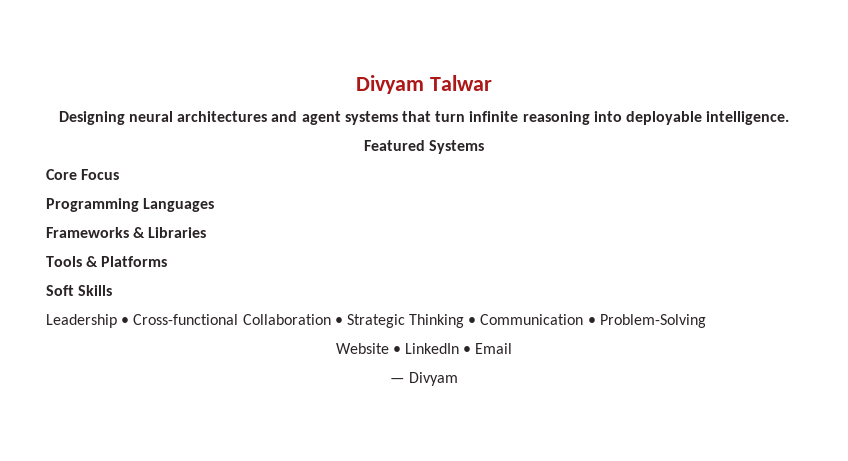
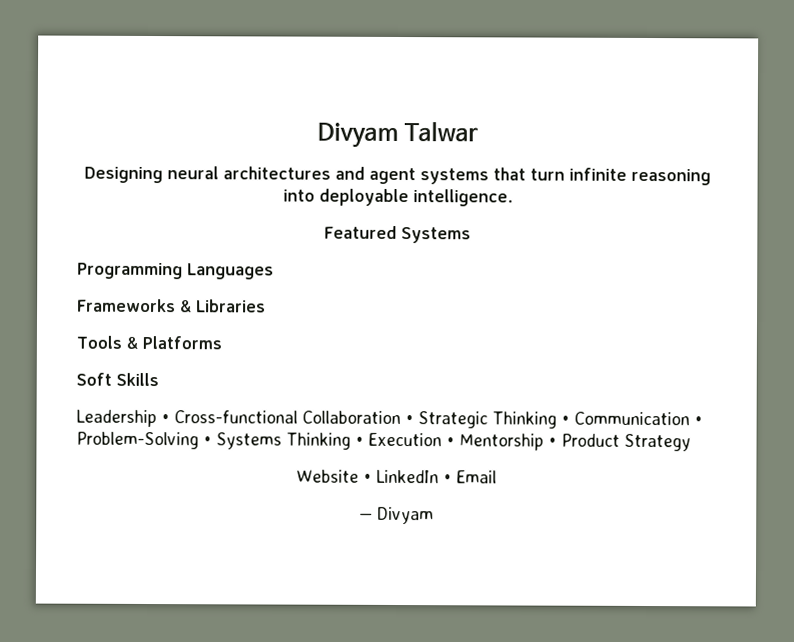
[46,169,120,180] // Core Focus -> (471, 235) none
(706, 321) none -> [203,432,691,452] • Systems Thinking • Execution • Mentorship • Product Strategy

